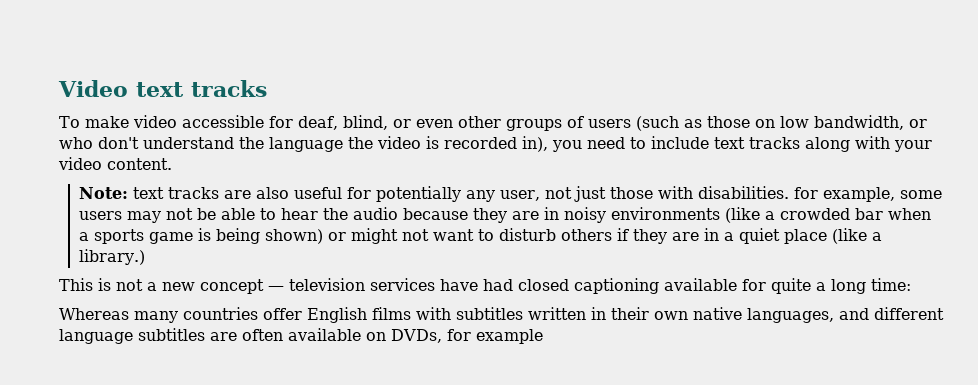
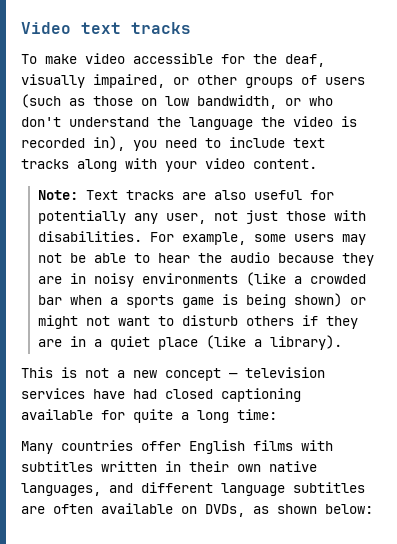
[297,115,453,130] deaf, blind, or even -> [253,54,325,67] [21,74,189,88] the deaf, visually impaired, or
[133,187,165,199] text -> [85,190,118,200] Text
[794,187,819,199] for -> [149,232,174,242] For
[79,249,146,265] library.) -> [269,335,342,350] library).
[59,308,178,323] Whereas many -> [21,441,53,454] Many
[447,329,543,344] for example -> [253,504,373,514] as shown below:

